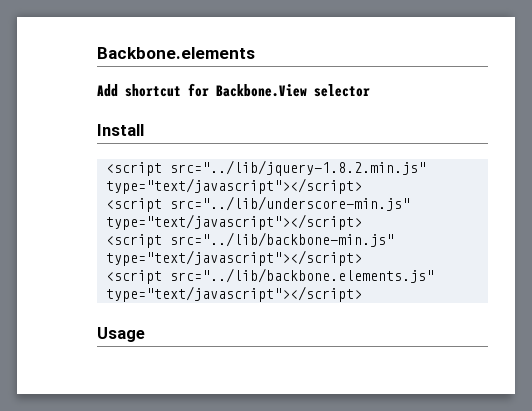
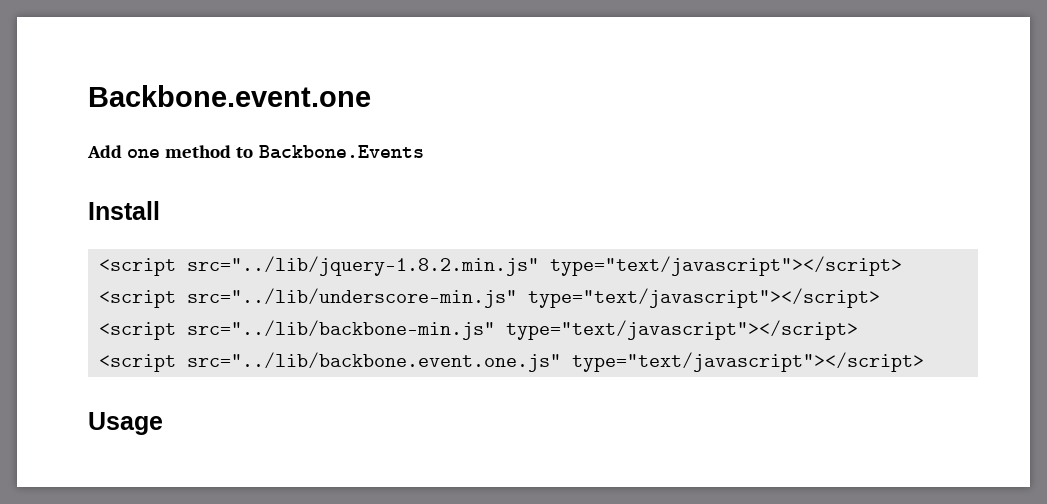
[97,47,255,59] Backbone.elements -> [88,85,371,107] Backbone.event.one
[125,83,370,97] shortcut for Backbone.View selector -> [127,145,424,159] one method to Backbone.Events
[170,268,434,283] src="../lib/backbone.elements.js" -> [187,352,562,372] src="../lib/backbone.event.one.js"

